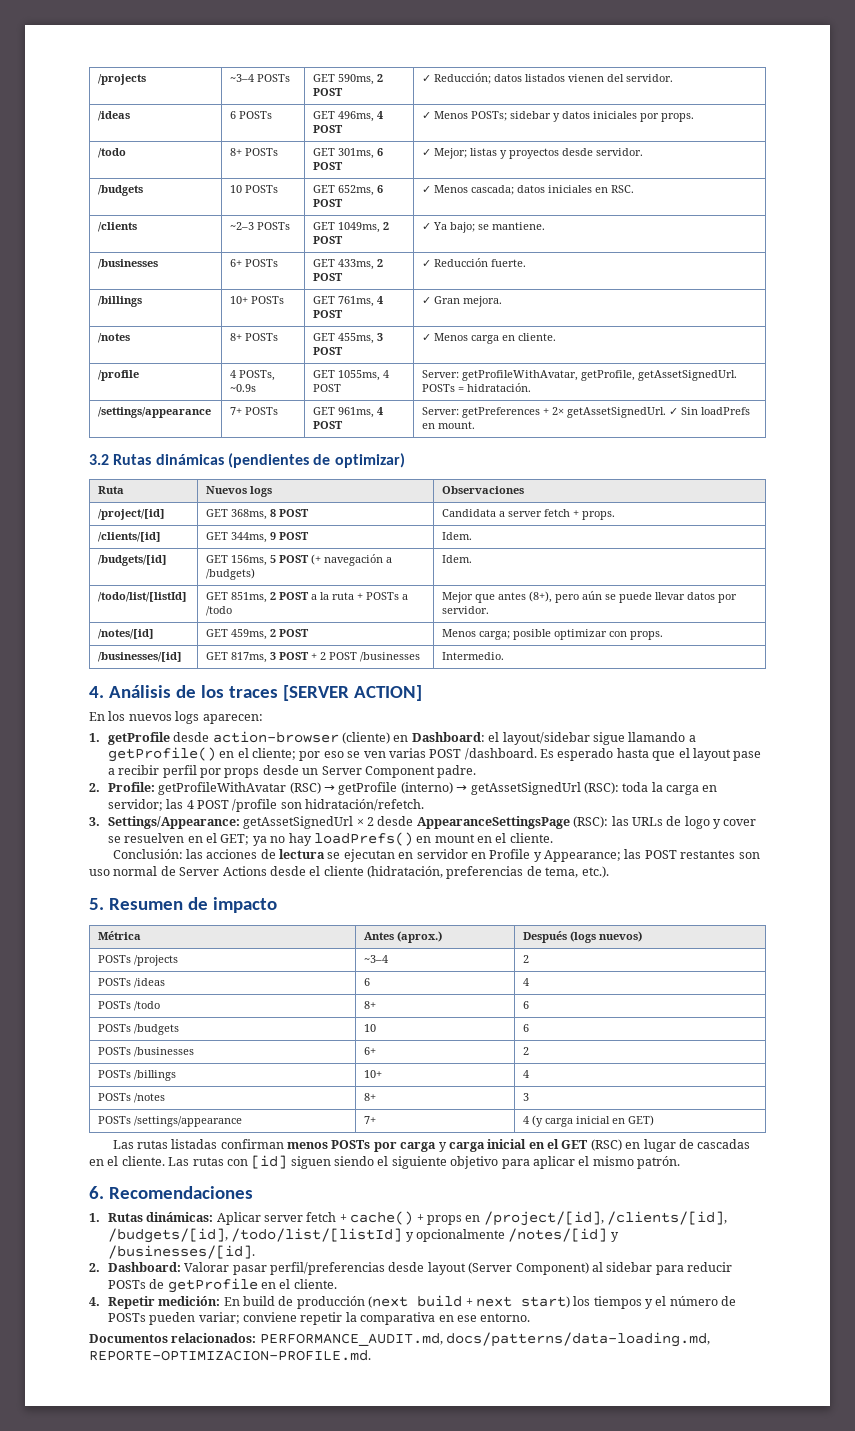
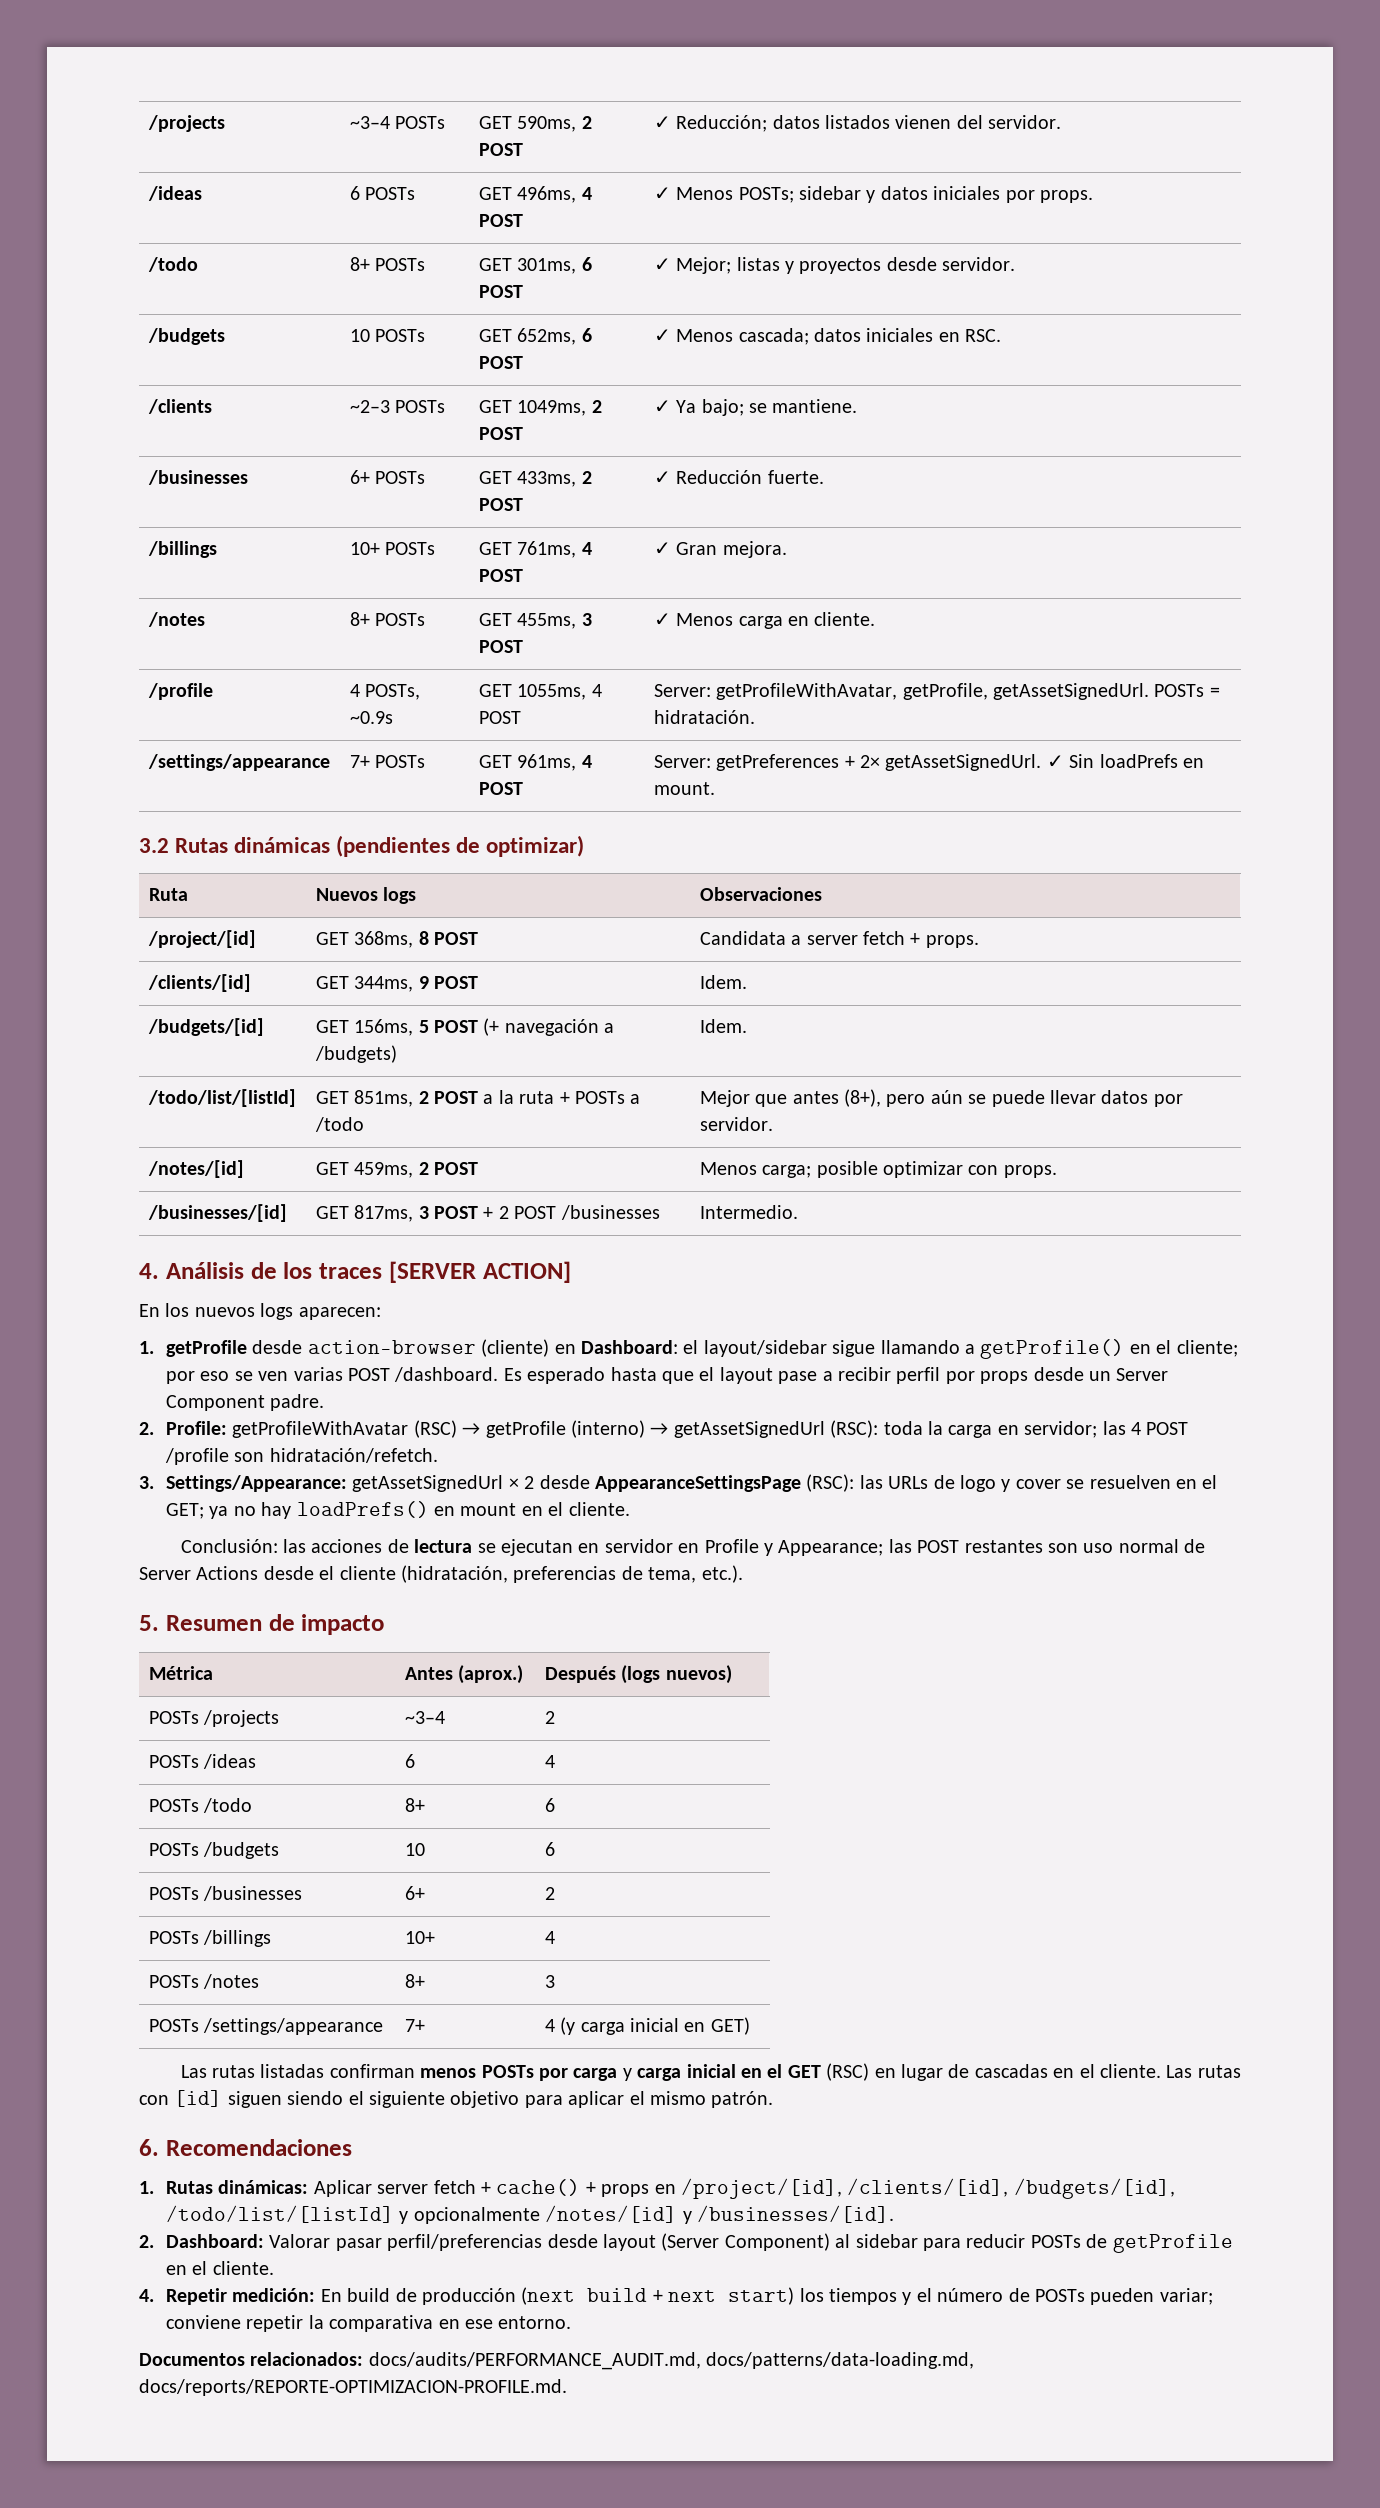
[259,1332,711,1347] [89,1350,371,1361] PERFORMANCE_AUDIT.md, docs/patterns/data-loading.md, REPORTE-OPTIMIZACION-PROFILE.md. -> [368,2352,975,2370] [139,2379,567,2396] docs/audits/PERFORMANCE_AUDIT.md, docs/patterns/data-loading.md, docs/reports/REPORTE-OPTIMIZACION-PROFILE.md.

